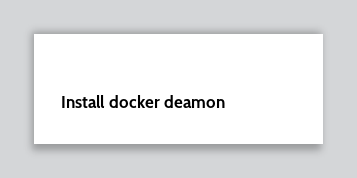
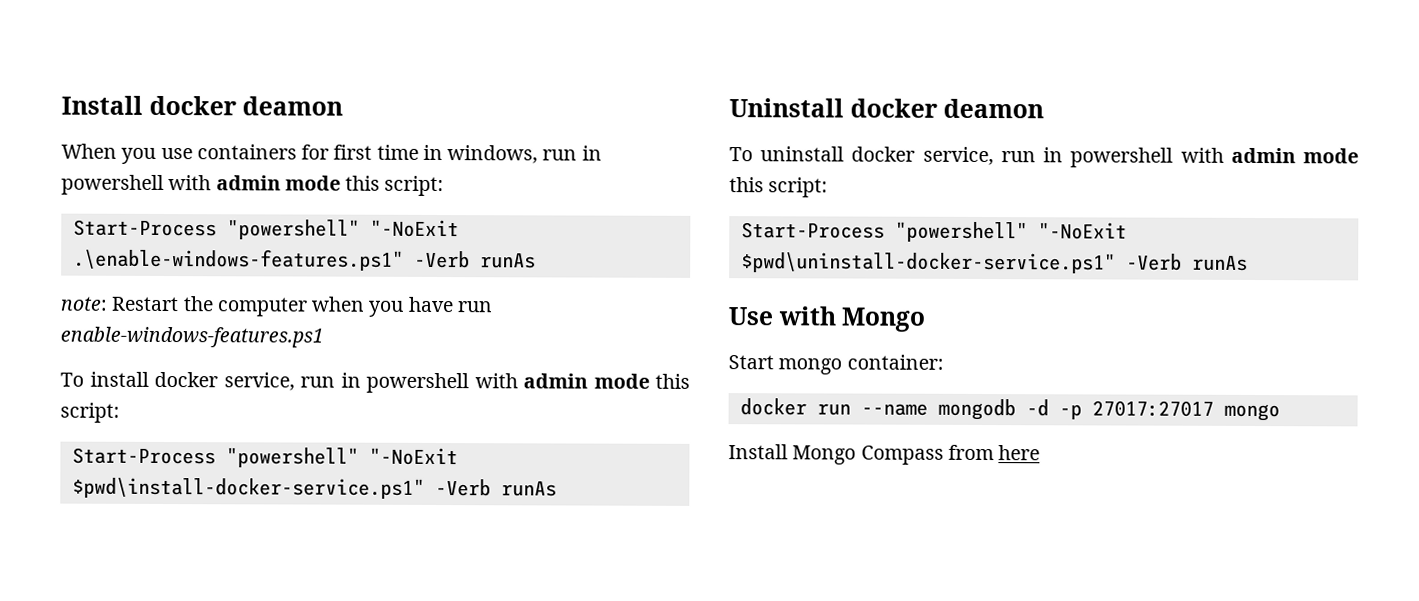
(226, 101) none -> [61,143,602,164] [61,174,445,197] [72,219,459,240] [72,248,536,271] [60,296,492,317] [60,326,324,348] [60,371,690,394] [60,402,120,423] [71,447,458,468] [71,477,557,499] [729,98,1045,119] [729,146,1359,168] [729,177,829,198] [740,221,1127,243] [740,252,1248,274] [728,306,926,332] [728,354,944,375] [739,398,1280,422] [728,444,1041,465] // When you use containers for first time in windows, run in powershell with admin mode this script: // Start-Process "powershell" "-NoExit .\enable-windows-features.ps1" -Verb runAs // note: Restart the computer when you have run enable-windows-features.ps1 // To install docker service, run in powershell with admin mode this script: // Start-Process "powershell" "-NoExit $pwd\install-docker-service.ps1" -Verb runAs // Uninstall docker deamon // To uninstall docker service, run in powershell with admin mode this script: // Start-Process "powershell" "-NoExit $pwd\uninstall-docker-service.ps1" -Verb runAs // Use with Mongo // Start mongo container: // docker run --name mongodb -d -p 27017:27017 mongo // Install Mongo Compass from here

